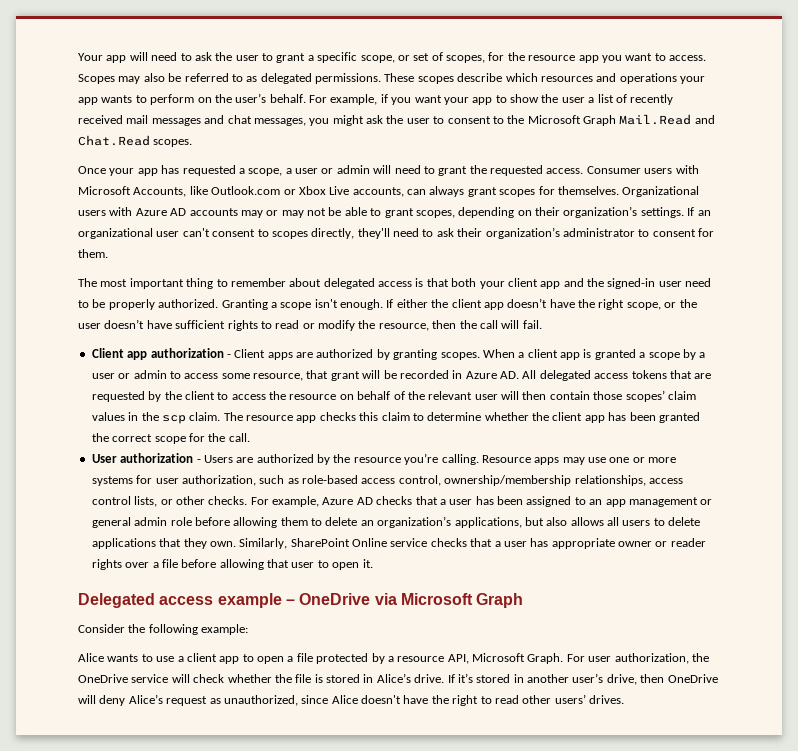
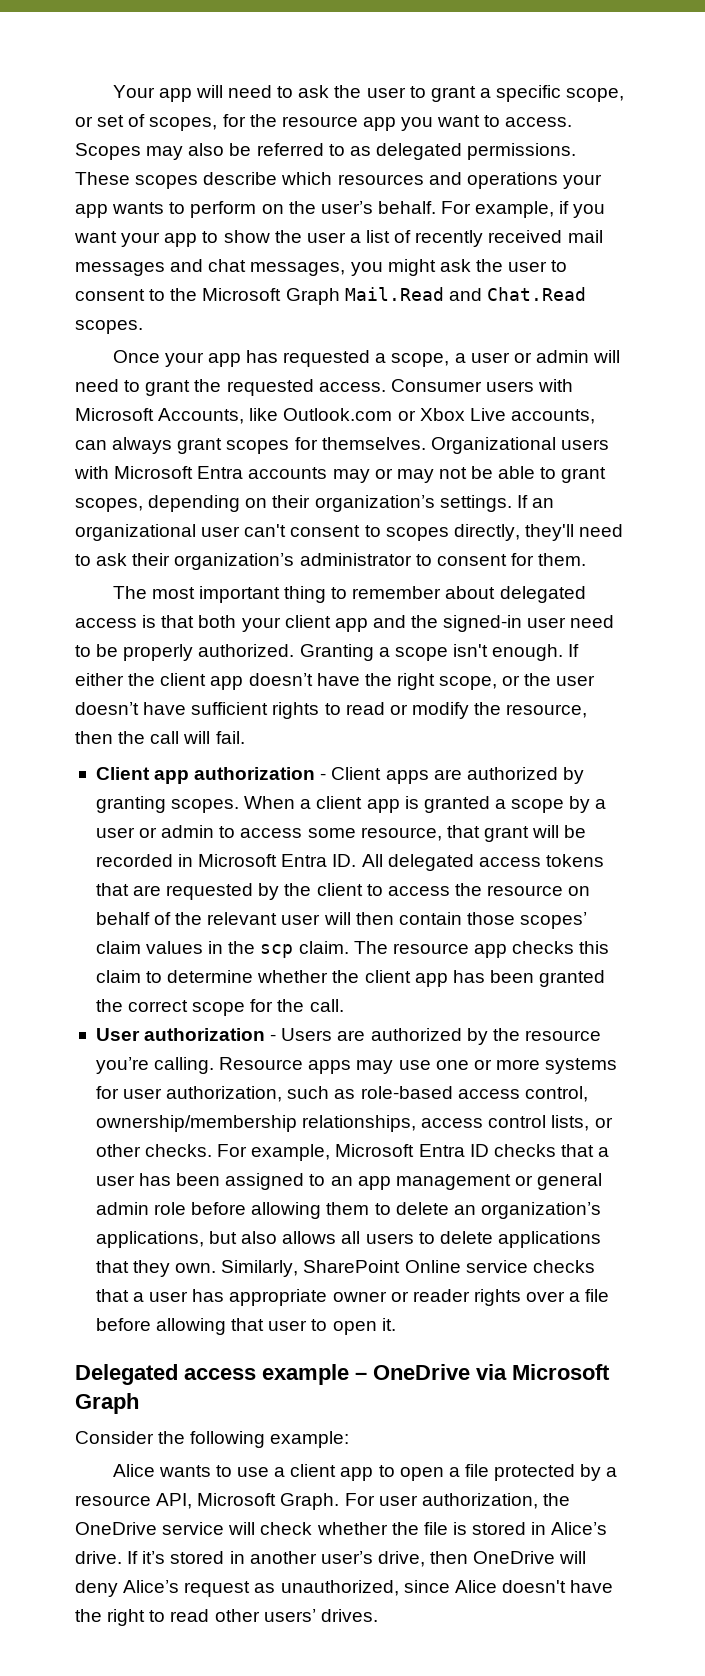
[135,208,187,216] Azure AD -> [114,466,244,479] Microsoft Entra
[465,371,519,379] Azure AD. -> [198,854,357,867] Microsoft Entra ID.
[322,497,373,505] Azure AD -> [335,1144,489,1157] Microsoft Entra ID

